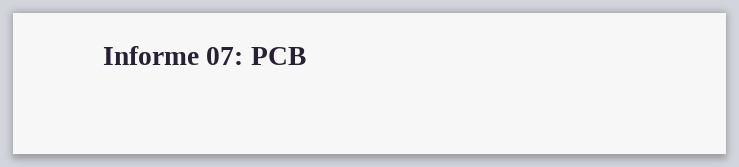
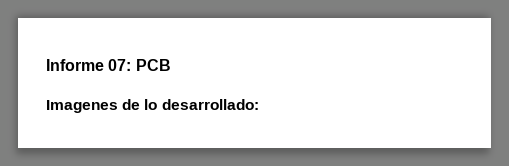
(306, 56) none -> [46,99,259,113] // Imagenes de lo desarrollado:

